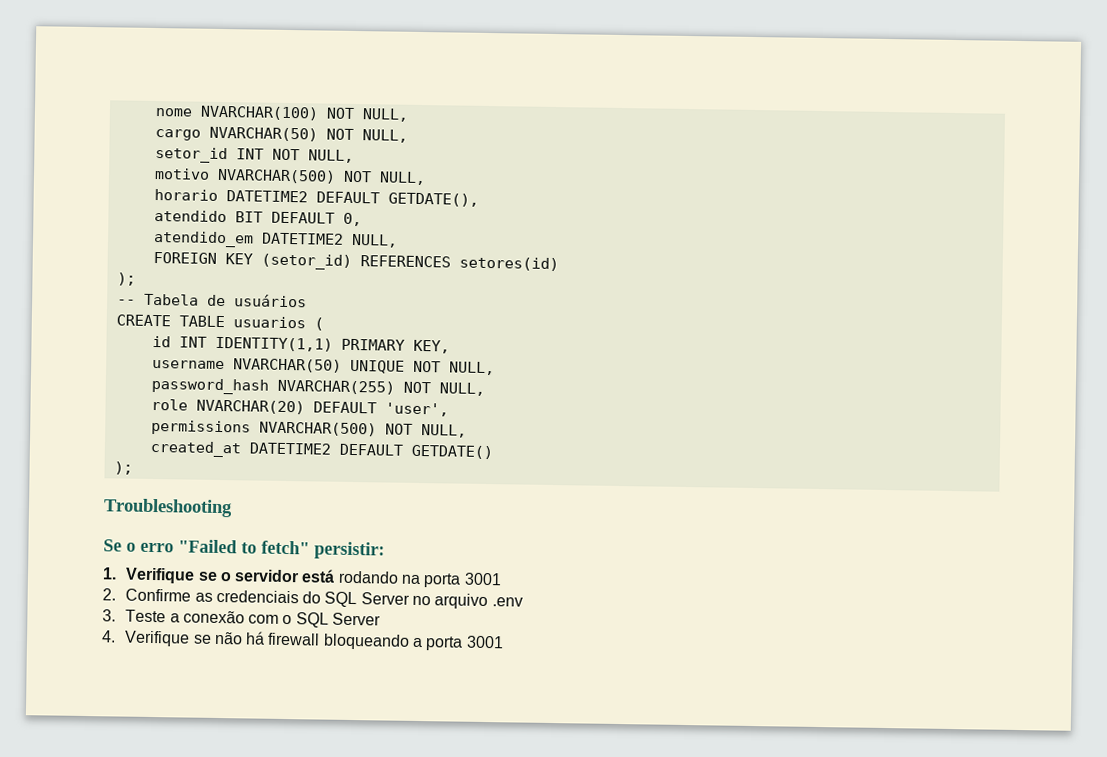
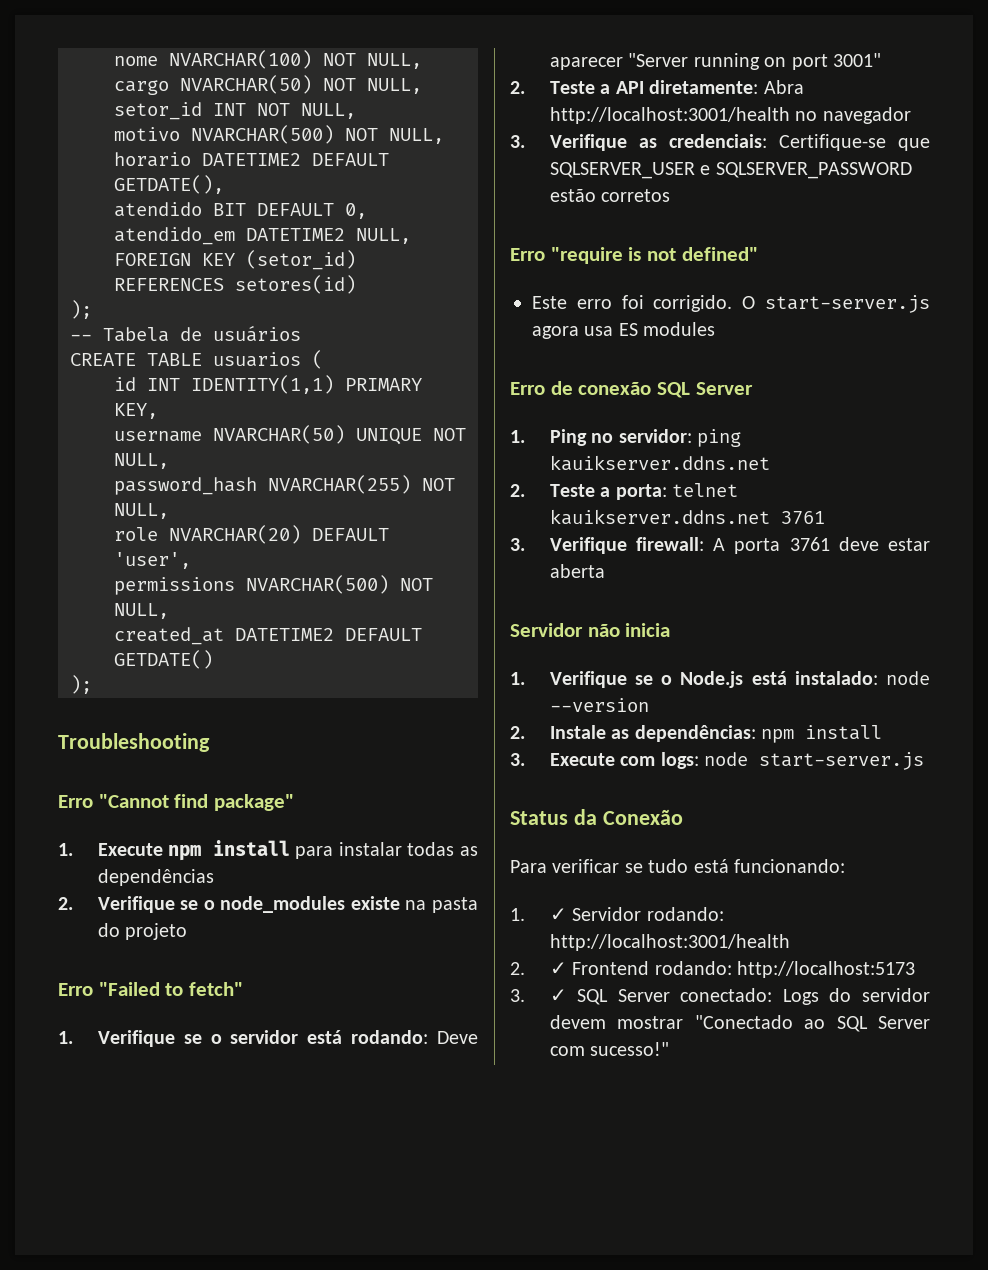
[103,539,174,553] Se o erro -> [58,794,295,811] [58,840,478,861] [97,869,214,886] [58,896,478,913] [97,923,188,940] [58,983,93,996] Erro "Cannot find package" // 1. Execute npm install para instalar todas as dependências // 2. Verifique se o node_modules existe na pasta do projeto // Erro
[314,541,385,560] persistir: -> (244, 989) none
[337,570,502,588] [102,588,523,610] [102,609,382,628] [101,630,504,651] rodando na porta 3001 // 2. Confirme as credenciais do SQL Server no arquivo .env // 3. Teste a conexão com o SQL Server // 4. Verifique se não há firewall bloqueando a porta 3001 -> [351,1030,478,1044] [549,53,881,70] [510,80,804,94] [549,107,911,124] [510,134,930,151] [549,162,912,179] [549,189,671,202] [510,247,758,264] [532,295,930,313] [532,322,716,339] [510,381,753,398] [510,429,742,447] [549,455,770,471] [510,483,739,500] [549,509,825,525] [510,537,930,554] [549,564,605,578] [510,623,671,637] [510,671,930,688] [549,698,649,712] [510,725,883,743] [510,752,925,770] [510,809,683,825] [510,859,845,873] [510,907,724,921] [549,934,790,951] [510,961,916,978] [510,988,930,1005] [549,1015,930,1032] [549,1042,670,1056] rodando: Deve aparecer "Server running on port 3001" // 2. Teste a API diretamente: Abra http://localhost:3001/health no navegador // 3. Verifique as credenciais: Certifique-se que SQLSERVER_USER e SQLSERVER_PASSWORD estão corretos // Erro "require is not defined" // Este erro foi corrigido. O start-server.js agora usa ES modules // Erro de conexão SQL Server // 1. Ping no servidor: ping kauikserver.ddns.net // 2. Teste a porta: telnet kauikserver.ddns.net 3761 // 3. Verifique firewall: A porta 3761 deve estar aberta // Servidor não inicia // 1. Verifique se o Node.js está instalado: node --version // 2. Instale as dependências: npm install // 3. Execute com logs: node start-server.js // Status da Conexão // Para verificar se tudo está funcionando: // 1. ✓ Servidor rodando: http://localhost:3001/health // 2. ✓ Frontend rodando: http://localhost:5173 // 3. ✓ SQL Server conectado: Logs do servidor devem mostrar "Conectado ao SQL Server com sucesso!"

